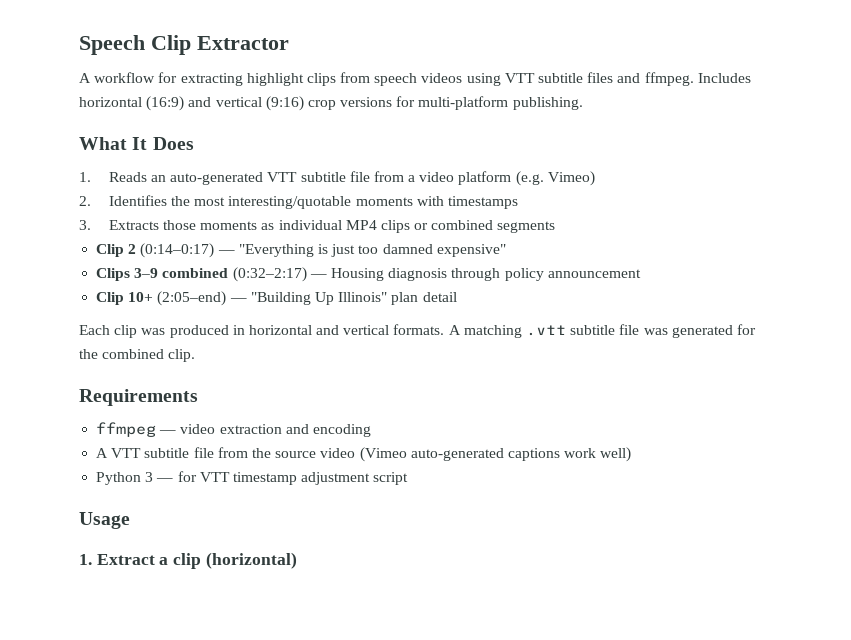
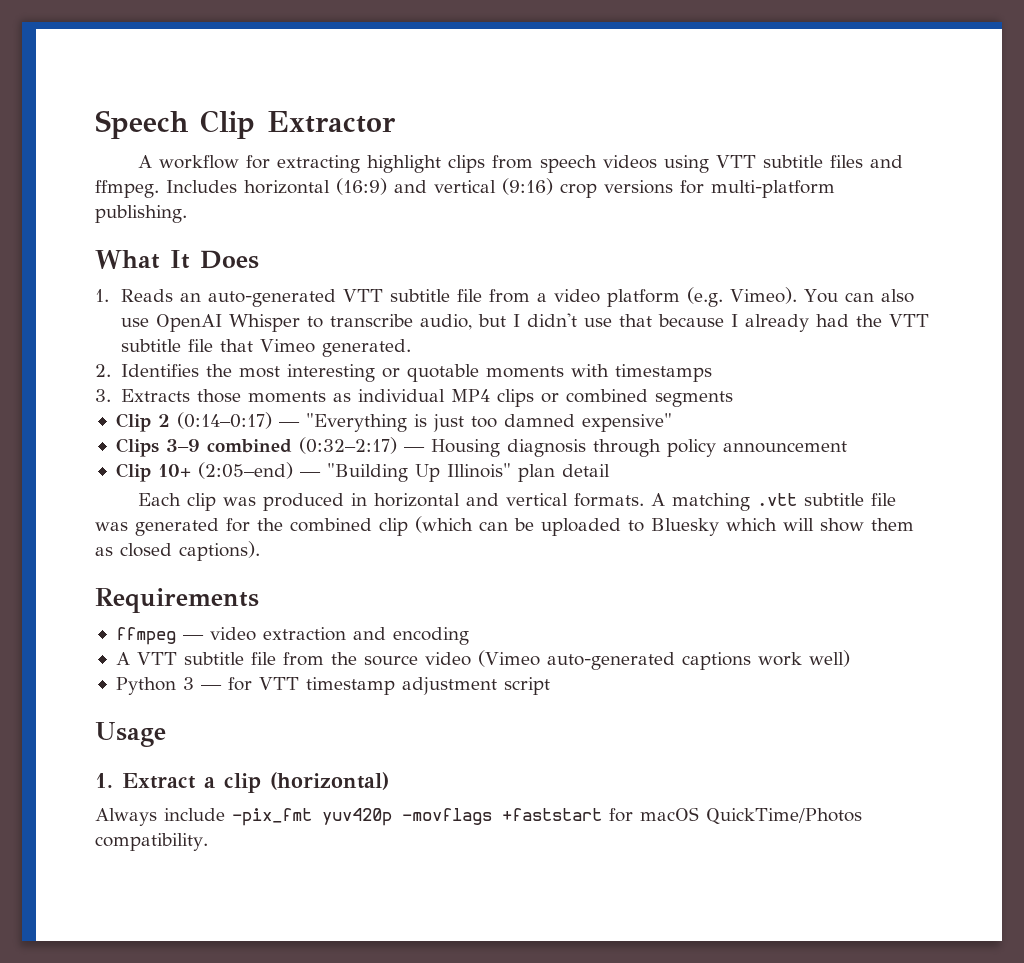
[547,171,595,186] Vimeo) -> [729,287,914,304] [120,313,929,332] [120,339,411,357] Vimeo). You can also use OpenAI Whisper to transcribe audio, but I didn't use that because I already had the VTT subtitle file that Vimeo generated.
[228,196,352,209] interesting/quotable -> [286,364,479,382] interesting or quotable
[168,349,196,362] clip. -> [379,516,914,536] [95,541,260,561] clip (which can be uploaded to Bluesky which will show them as closed captions).
(297, 560) none -> [95,807,862,826] [95,833,208,851] // Always include -pix_fmt yuv420p -movflags +faststart for macOS QuickTime/Photos compatibility.

